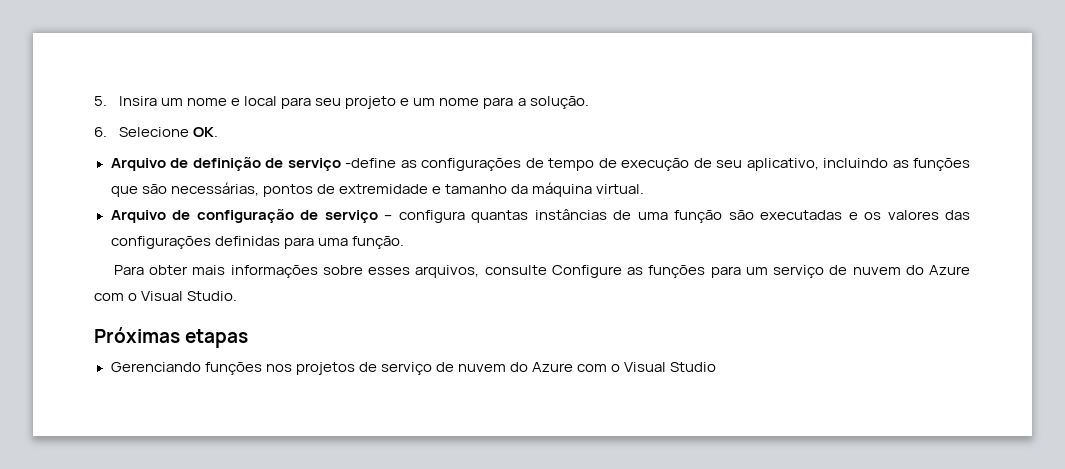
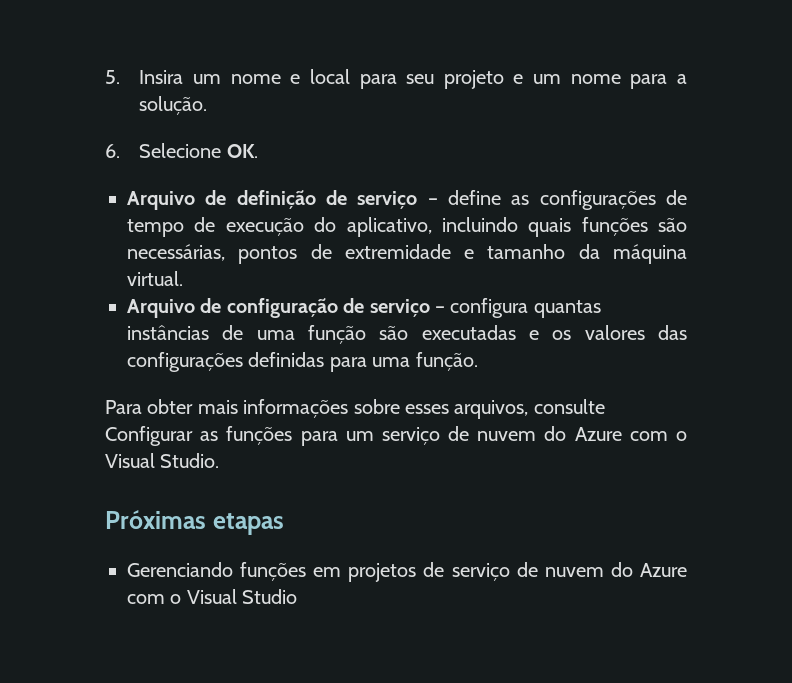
[345,158,396,168] -define -> [427,190,501,205] – define
[693,158,970,171] [110,186,138,197] de seu aplicativo, incluindo as funções que -> [314,217,648,237] do aplicativo, incluindo quais funções
[551,265,622,278] Configure -> [105,426,193,446] Configurar
[265,364,292,372] nos -> [313,567,342,577] em

